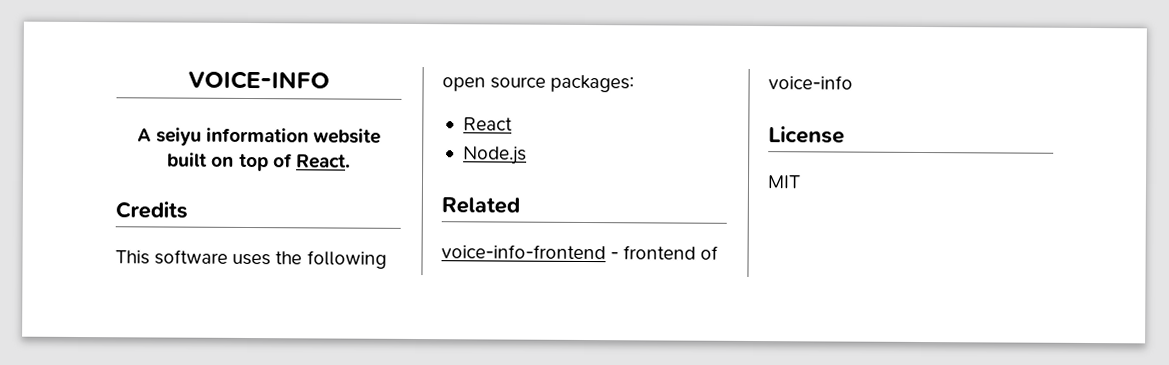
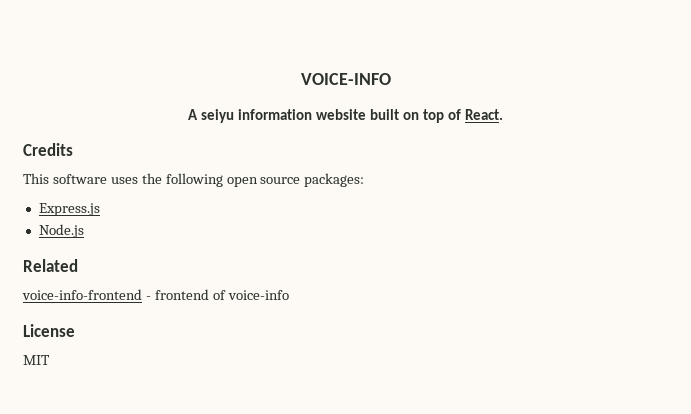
[462,117,513,131] React -> [38,203,100,216] Express.js

